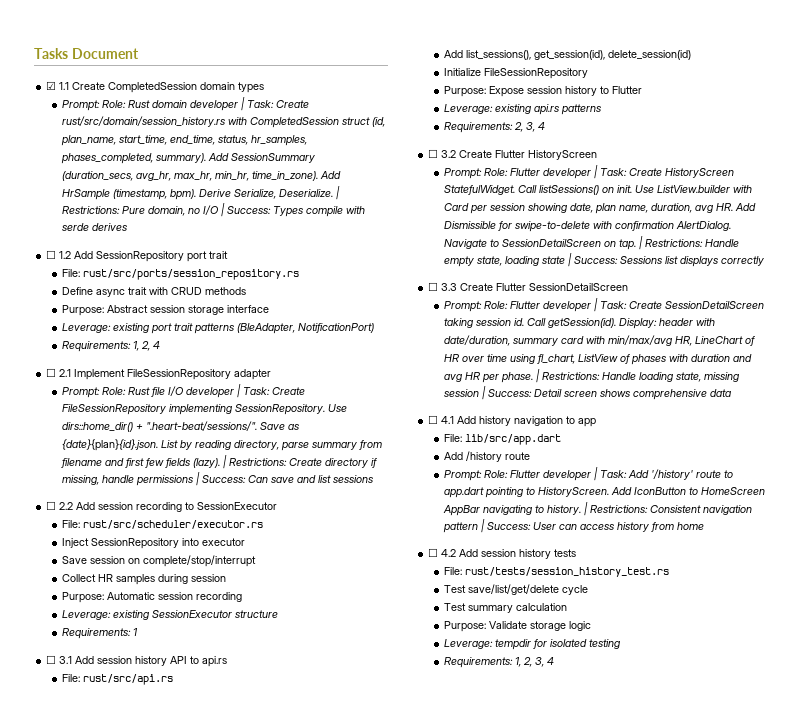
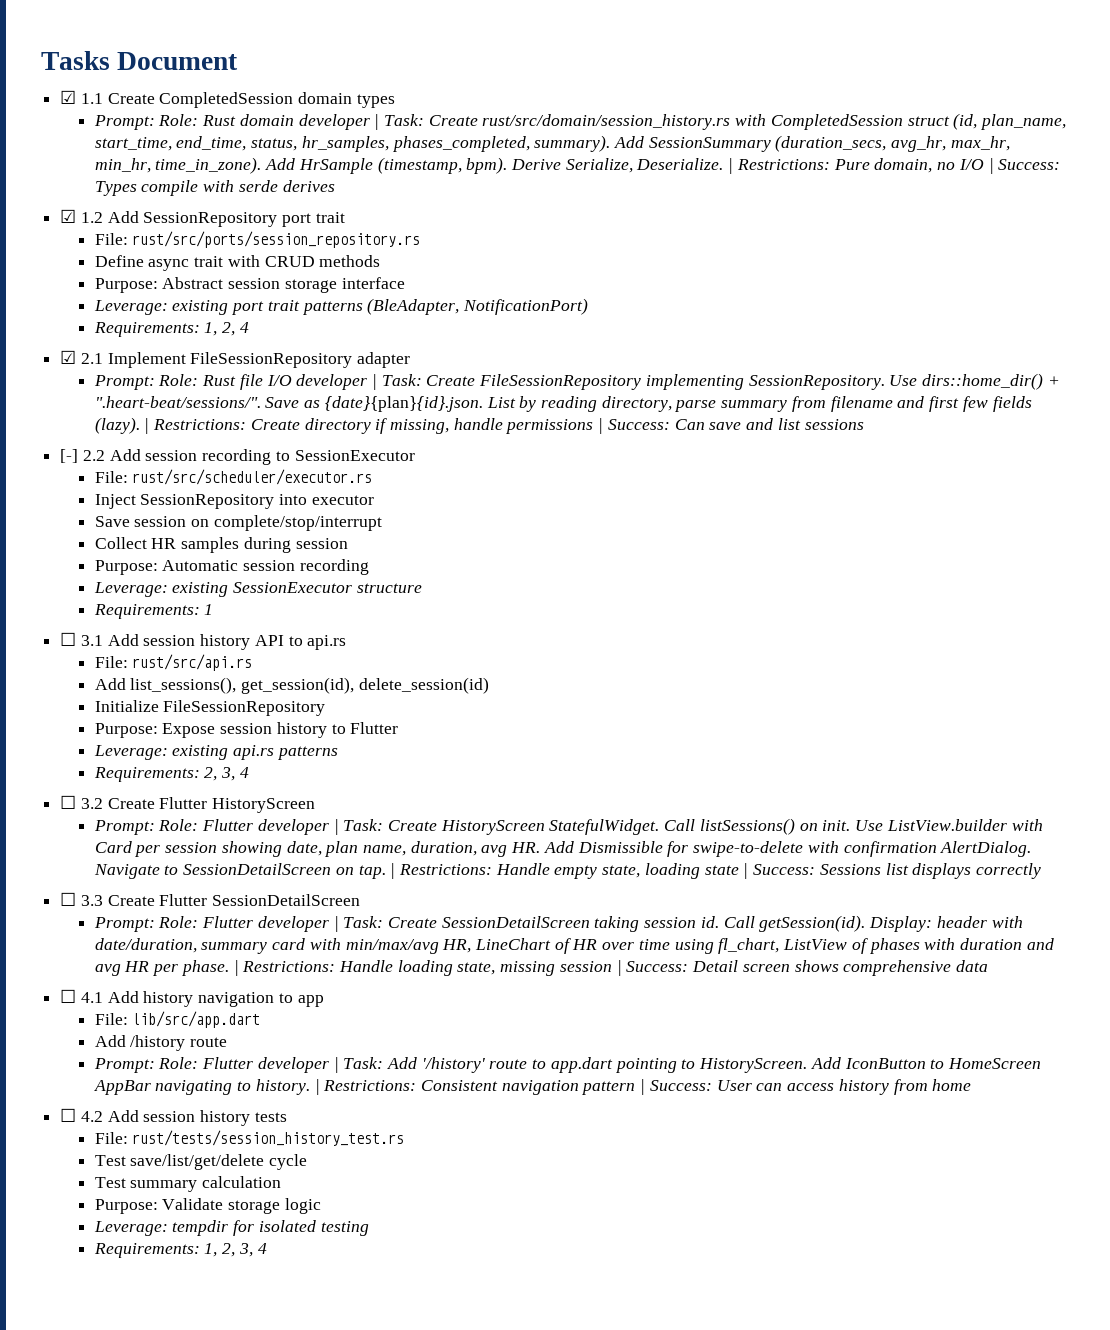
[46,250,57,259] ☐ -> [60,209,77,223] ☑
[46,368,57,377] ☐ -> [60,350,77,364] ☑
[46,501,57,510] ☐ -> [60,449,79,463] [-]

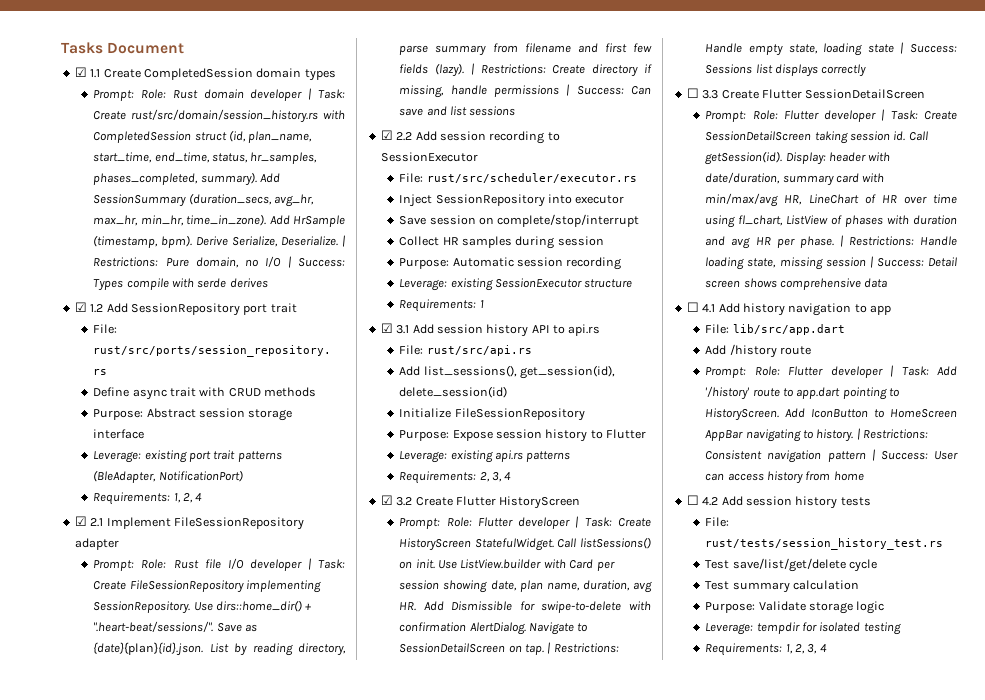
[60,449,79,463] [-] -> [380,130,393,140] ☑
[60,632,77,646] ☐ -> [380,323,393,333] ☑
[60,795,77,809] ☐ -> [380,495,393,505] ☑

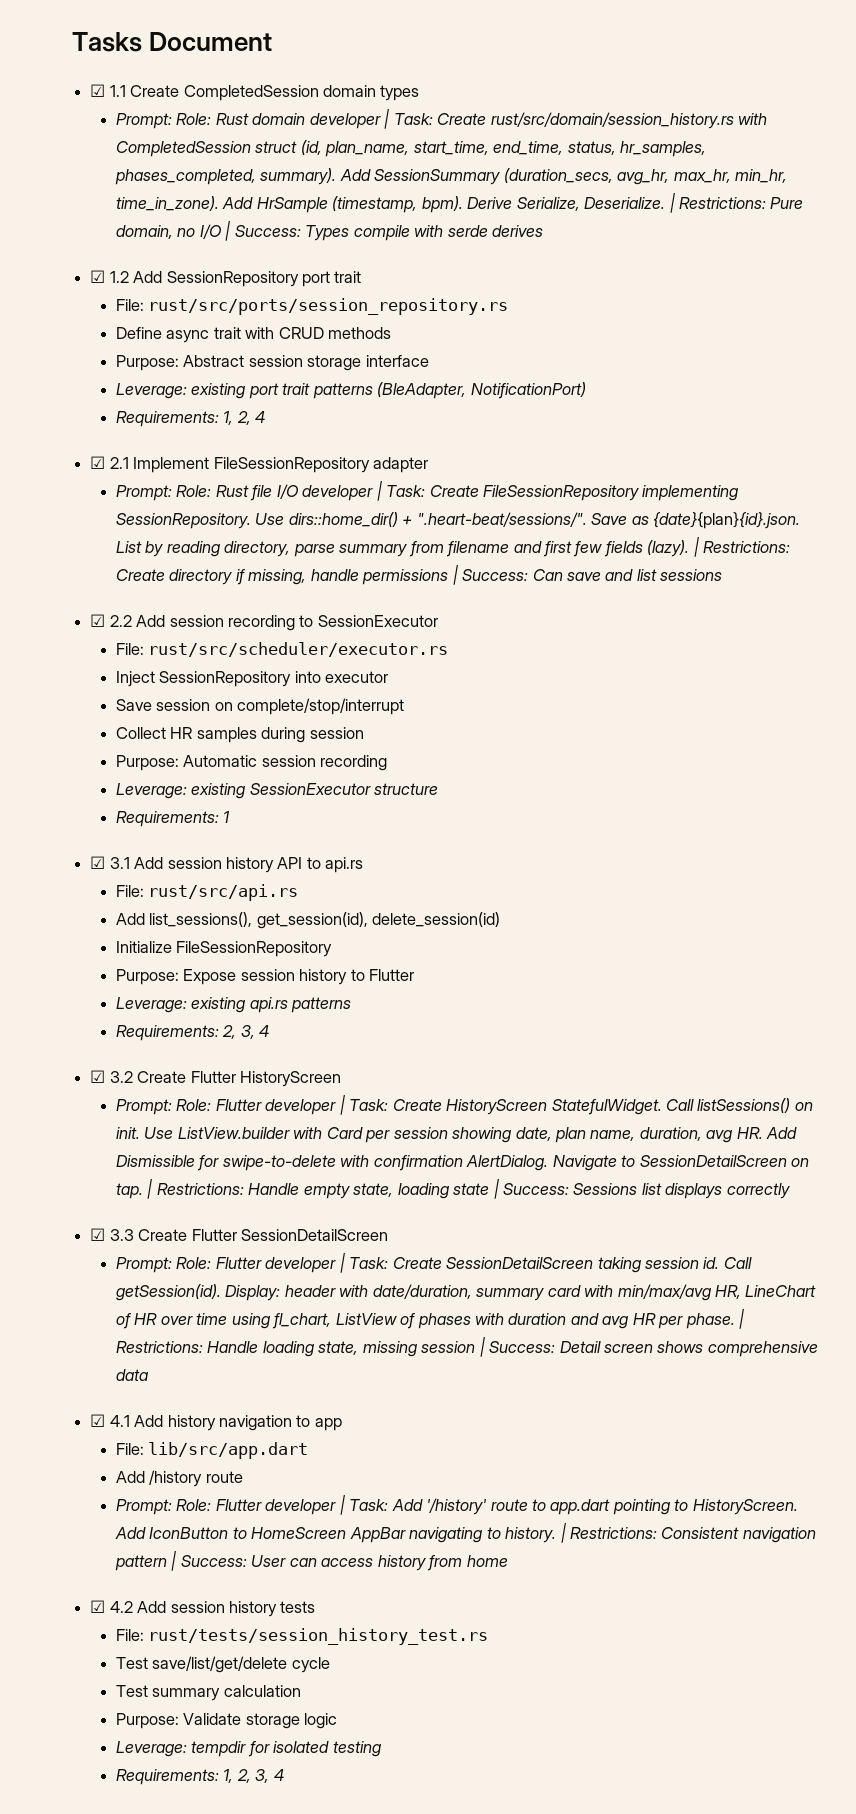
[686,88,699,98] ☐ -> [90,1228,106,1241] ☑
[686,302,699,312] ☐ -> [90,1414,106,1427] ☑
[686,495,699,505] ☐ -> [90,1600,106,1613] ☑

